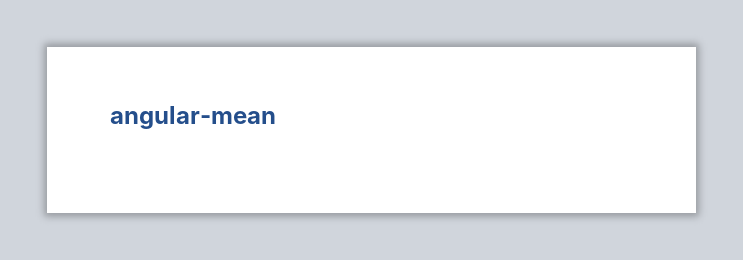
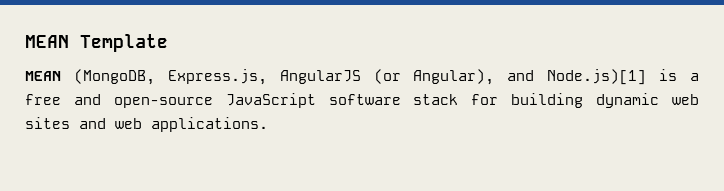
[110,106,276,129] angular-mean -> [25,34,168,52] [25,69,700,85] [25,93,700,108] [25,117,268,132] MEAN Template // MEAN (MongoDB, Express.js, AngularJS (or Angular), and Node.js)[1] is a free and open-source JavaScript software stack for building dynamic web sites and web applications.

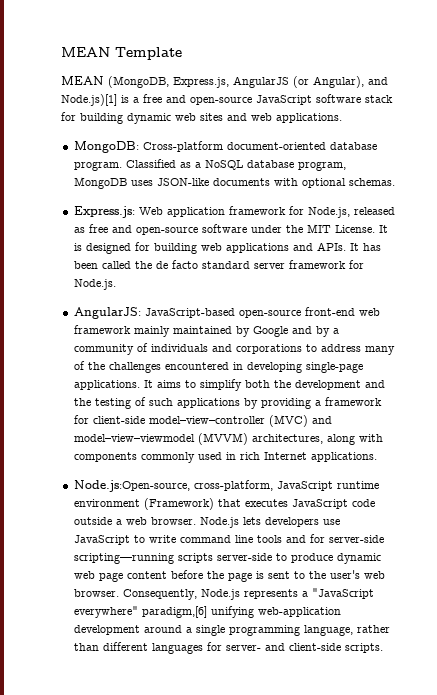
(268, 124) none -> [73,141,377,153] [73,159,346,171] [73,177,395,189] [73,206,395,218] [73,224,388,235] [73,242,381,254] [73,260,364,269] [73,279,116,290] [73,307,380,319] [73,325,339,337] [73,343,395,355] [73,361,363,373] [73,379,385,391] [73,397,382,409] [73,415,332,427] [73,433,383,445] [73,452,377,463] [73,480,379,492] [73,498,375,510] [73,517,340,528] [73,534,384,545] [73,553,381,564] [73,570,385,582] [73,588,374,600] [73,606,341,618] [73,625,390,636] [73,642,383,654] // MongoDB: Cross-platform document-oriented database program. Classified as a NoSQL database program, MongoDB uses JSON-like documents with optional schemas. // Express.js: Web application framework for Node.js, released as free and open-source software under the MIT License. It is designed for building web applications and APIs. It has been called the de facto standard server framework for Node.js. // AngularJS: JavaScript-based open-source front-end web framework mainly maintained by Google and by a community of individuals and corporations to address many of the challenges encountered in developing single-page applications. It aims to simplify both the development and the testing of such applications by providing a framework for client-side model–view–controller (MVC) and model–view–viewmodel (MVVM) architectures, along with components commonly used in rich Internet applications. // Node.js:Open-source, cross-platform, JavaScript runtime environment (Framework) that executes JavaScript code outside a web browser. Node.js lets developers use JavaScript to write command line tools and for server-side scripting—running scripts server-side to produce dynamic web page content before the page is sent to the user's web browser. Consequently, Node.js represents a "JavaScript everywhere" paradigm,[6] unifying web-application development around a single programming language, rather than different languages for server- and client-side scripts.

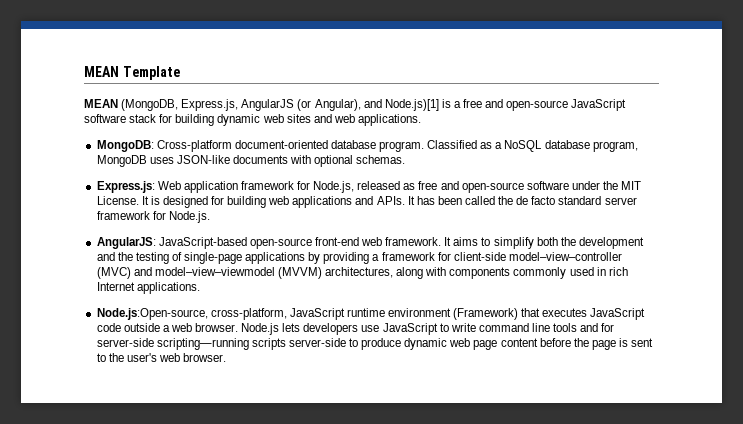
[73,325,339,337] [73,343,395,355] [73,361,363,373] [73,380,140,390] framework mainly maintained by Google and by a community of individuals and corporations to address many of the challenges encountered in developing single-page applications. -> [385,237,442,246] framework.
[148,398,173,406] such -> [184,252,243,264] single-page
[122,588,374,600] [73,606,341,618] [73,625,390,636] [73,642,383,654] Consequently, Node.js represents a "JavaScript everywhere" paradigm,[6] unifying web-application development around a single programming language, rather than different languages for server- and client-side scripts. -> (227, 357) none

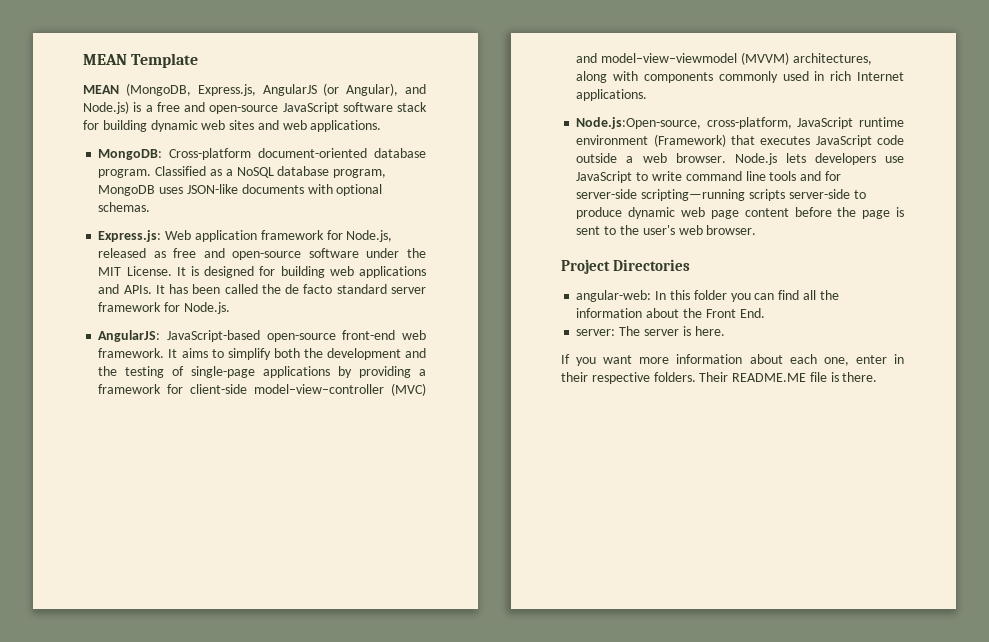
[384,99,439,111] Node.js)[1] -> [83,101,129,114] Node.js)
(227, 357) none -> [561,259,691,274] [576,290,839,302] [576,308,765,318] [576,326,725,336] [561,354,904,366] [561,372,878,384] // Project Directories // angular-web: In this folder you can find all the information about the Front End. // server: The server is here. // If you want more information about each one, enter in their respective folders. Their README.ME file is there.

